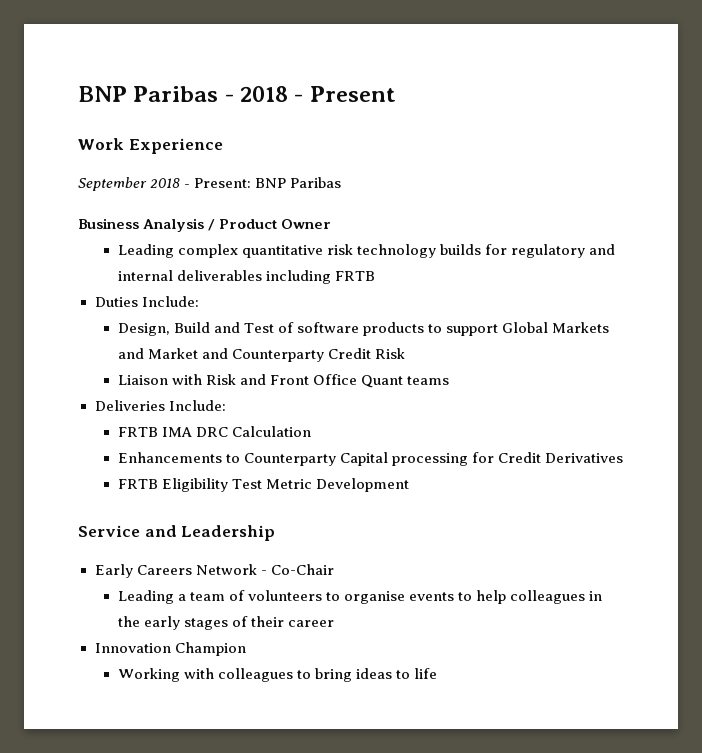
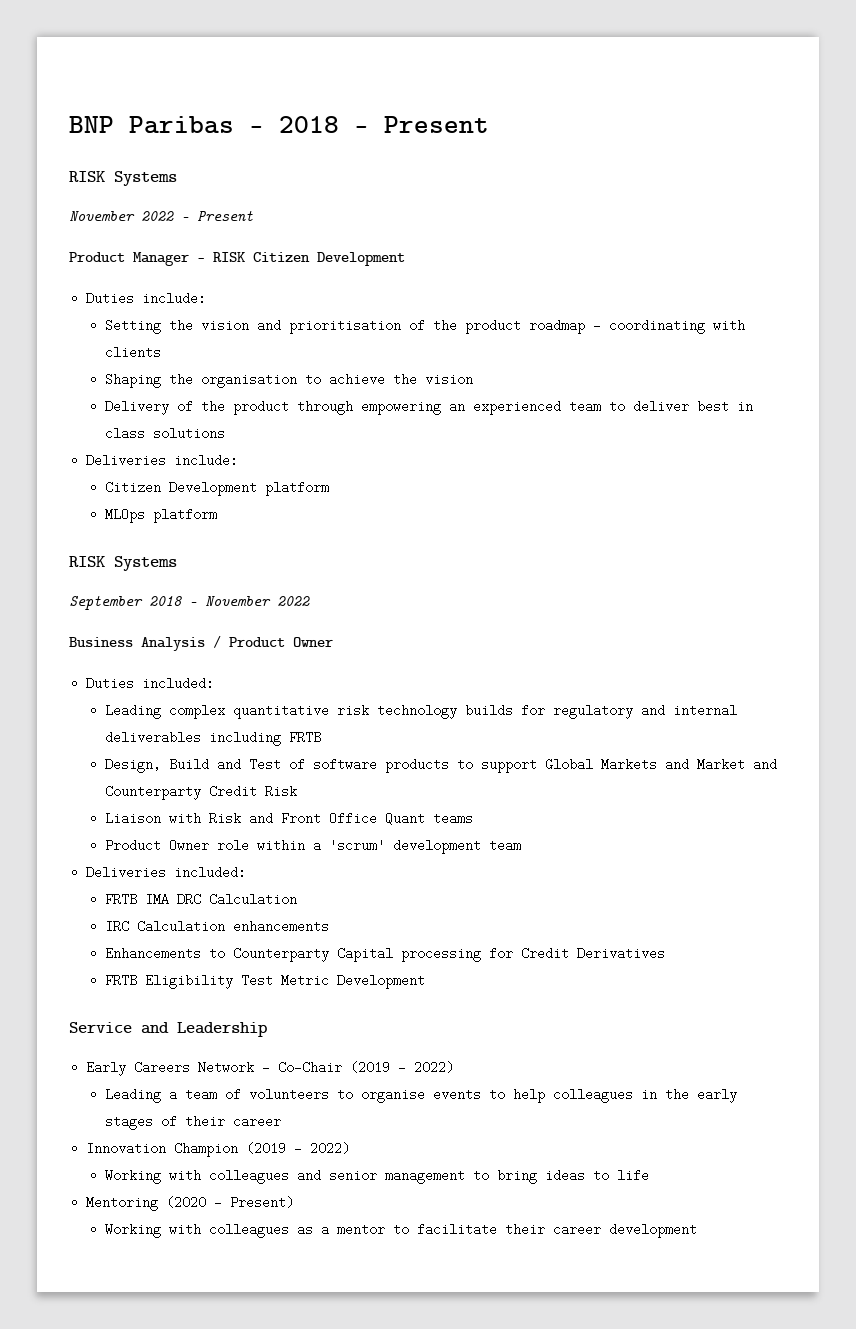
[78,138,223,154] Work Experience -> [69,171,177,186] [69,211,253,221] [69,252,405,266] [86,292,207,305] [105,319,746,334] [105,346,162,359] [105,373,474,388] [105,400,754,415] [105,427,226,440] [86,454,239,467] [105,481,330,496] [105,508,218,523] [69,556,177,571] RISK Systems // November 2022 - Present // Product Manager - RISK Citizen Development // Duties include: // Setting the vision and prioritisation of the product roadmap - coordinating with clients // Shaping the organisation to achieve the vision // Delivery of the product through empowering an experienced team to deliver best in class solutions // Deliveries include: // Citizen Development platform // MLOps platform // RISK Systems
[194,177,342,188] Present: BNP Paribas -> [205,596,310,606] November 2022
(332, 224) none -> [86,677,215,690] // Duties included:
[94,296,199,307] // Duties Include: -> (322, 737) none
[94,400,226,411] // Deliveries Include: -> [105,839,522,854] [86,866,247,879] // Product Owner role within a 'scrum' development team // Deliveries included:
(311, 431) none -> [105,920,330,933] // IRC Calculation enhancements
(334, 569) none -> [350,1061,455,1074] (2019 - 2022)
[117,668,293,682] // Working with colleagues -> [246,1142,351,1155] [105,1169,466,1184] (2019 - 2022) // Working with colleagues and senior management
(437, 673) none -> [86,1196,295,1211] [105,1223,698,1238] // Mentoring (2020 - Present) // Working with colleagues as a mentor to facilitate their career development

